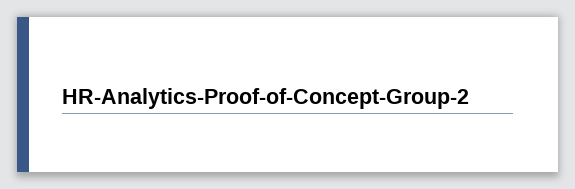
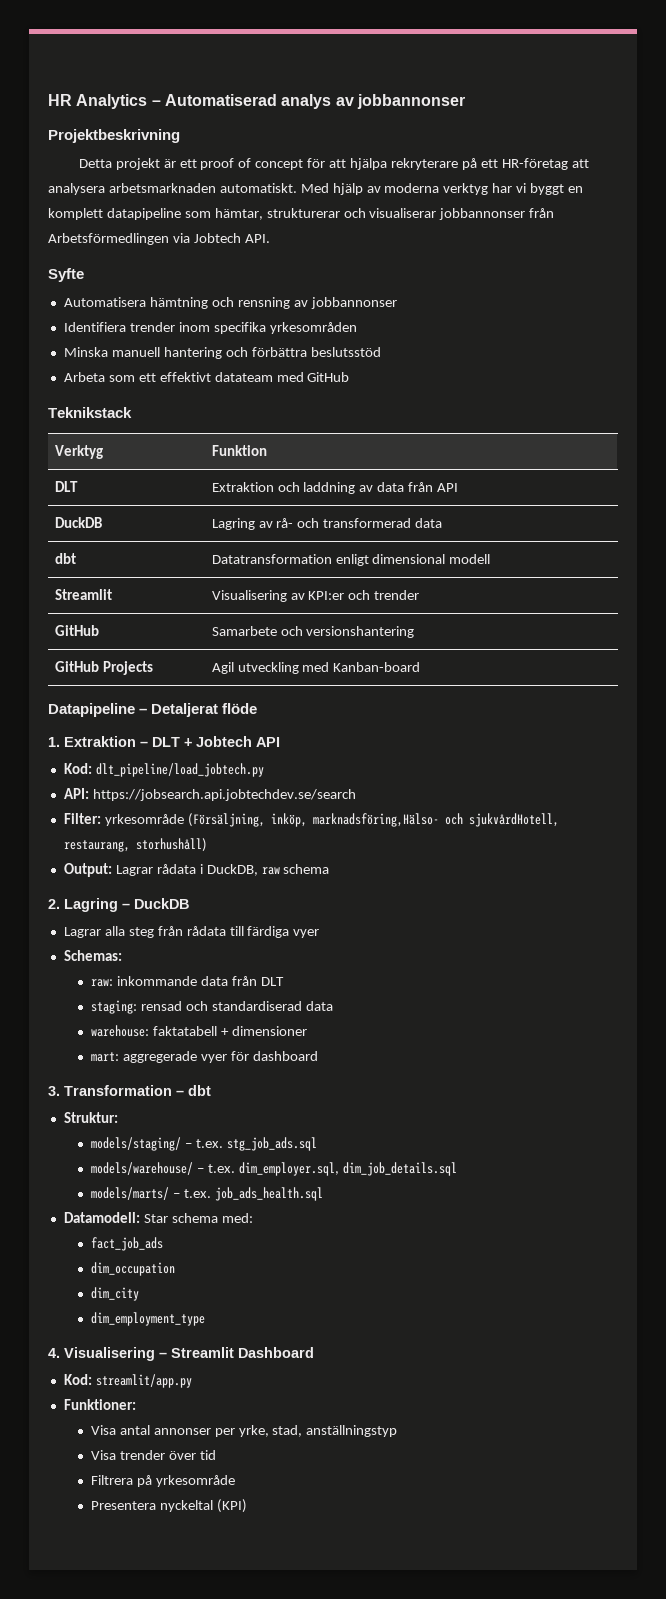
[62,88,469,109] HR-Analytics-Proof-of-Concept-Group-2 -> [48,94,465,109] [48,129,180,143] [78,158,589,170] [48,183,584,195] [48,208,555,220] [48,233,270,245] [48,268,84,282] [63,297,397,309] [63,322,357,334] [63,347,381,359] [63,372,350,382] [48,407,132,418] [54,445,103,459] [211,445,267,456] [54,481,78,492] [211,482,459,494] [54,517,102,528] [211,518,443,530] [54,553,76,564] [211,554,491,566] [54,589,112,600] [211,590,420,602] [54,625,99,636] [211,626,415,638] [54,661,153,675] [211,662,421,674] [48,703,258,717] [48,736,280,747] [63,763,264,777] [63,788,356,801] [63,813,559,827] [63,838,207,852] [63,863,330,877] [48,898,189,912] [63,926,320,938] [63,950,122,961] [90,976,284,987] [90,1000,333,1014] [90,1025,307,1037] [90,1051,318,1063] [48,1085,211,1096] [63,1112,118,1123] [90,1137,317,1151] [90,1162,457,1176] [90,1187,323,1201] [63,1212,253,1223] [90,1237,163,1251] [90,1262,175,1276] [90,1287,139,1301] [90,1312,205,1326] [48,1347,314,1361] [63,1374,192,1388] [63,1399,136,1410] [90,1425,398,1437] [90,1450,216,1460] [90,1475,235,1487] [90,1499,247,1513] HR Analytics – Automatiserad analys av jobbannonser // Projektbeskrivning // Detta projekt är ett proof of concept för att hjälpa rekryterare på ett HR-företag att analysera arbetsmarknaden automatiskt. Med hjälp av moderna verktyg har vi byggt en komplett datapipeline som hämtar, strukturerar och visualiserar jobbannonser från Arbetsförmedlingen via Jobtech API. // Syfte // Automatisera hämtning och rensning av jobbannonser // Identifiera trender inom specifika yrkesområden // Minska manuell hantering och förbättra beslutsstöd // Arbeta som ett effektivt datateam med GitHub // Teknikstack // Verktyg | Funktion // DLT | Extraktion och laddning av data från API // DuckDB | Lagring av rå- och transformerad data // dbt | Datatransformation enligt dimensional modell // Streamlit | Visualisering av KPI:er och trender // GitHub | Samarbete och versionshantering // GitHub Projects | Agil utveckling med Kanban-board // Datapipeline – Detaljerat flöde // 1. Extraktion – DLT + Jobtech API // Kod: dlt_pipeline/load_jobtech.py // API: https://jobsearch.api.jobtechdev.se/search // Filter: yrkesområde (Försäljning, inköp, marknadsföring,Hälso- och sjukvårdHotell, restaurang, storhushåll) // Output: Lagrar rådata i DuckDB, raw schema // 2. Lagring – DuckDB // Lagrar alla steg från rådata till färdiga vyer // Schemas: // raw: inkommande data från DLT // staging: rensad och standardiserad data // warehouse: faktatabell + dimensioner // mart: aggregerade vyer för dashboard // 3. Transformation – dbt // Struktur: // models/staging/ – t.ex. stg_job_ads.sql // models/warehouse/ – t.ex. dim_employer.sql, dim_job_details.sql // models/marts/ – t.ex. job_ads_health.sql // Datamodell: Star schema med: // fact_job_ads // dim_occupation // dim_city // dim_employment_type // 4. Visualisering – Streamlit Dashboard // Kod: streamlit/app.py // Funktioner: // Visa antal annonser per yrke, stad, anställningstyp // Visa trender över tid // Filtrera på yrkesområde // Presentera nyckeltal (KPI)

